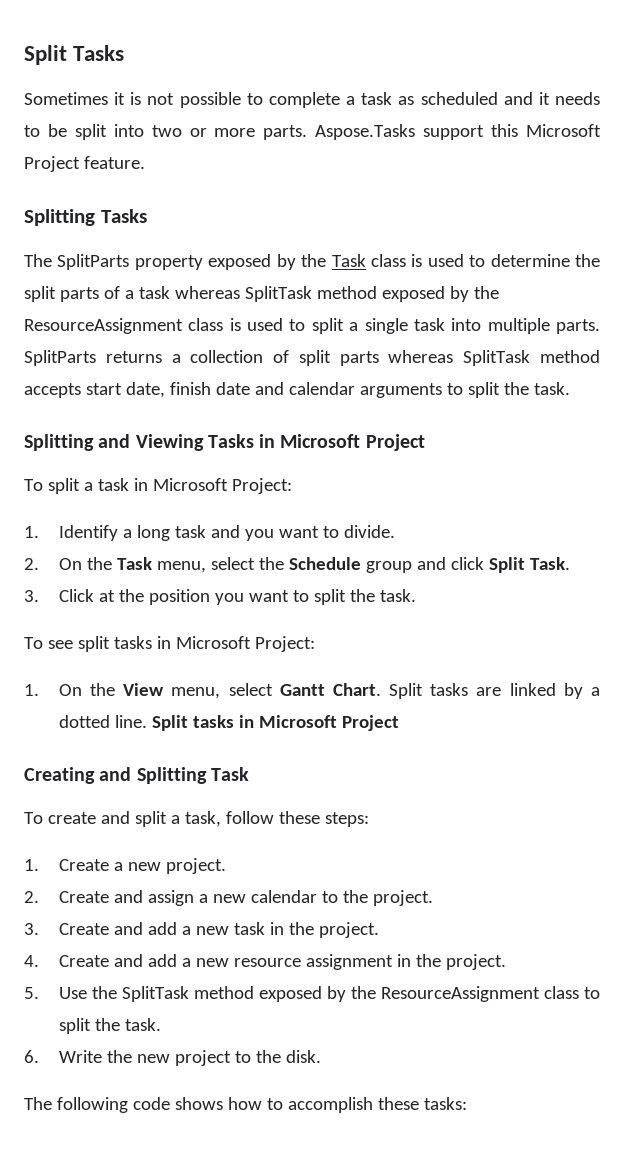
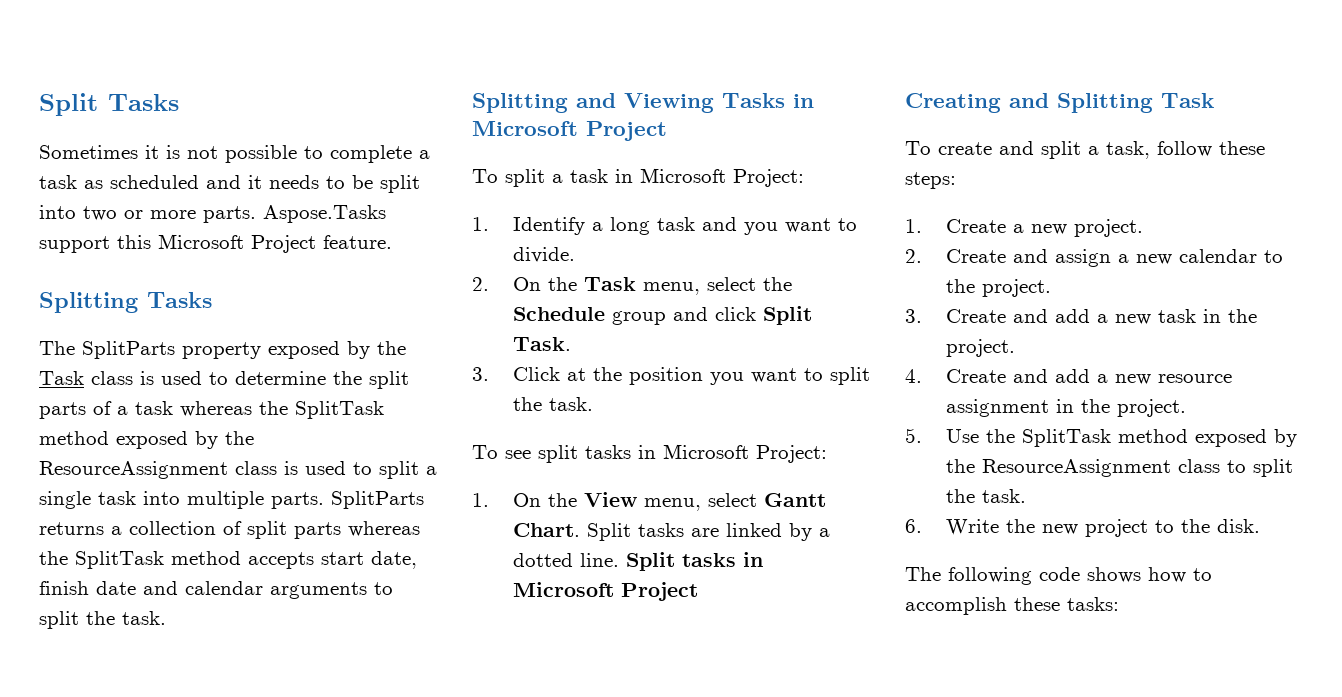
(240, 292) none -> [259,401,288,415] the
(454, 356) none -> [39,551,68,565] the

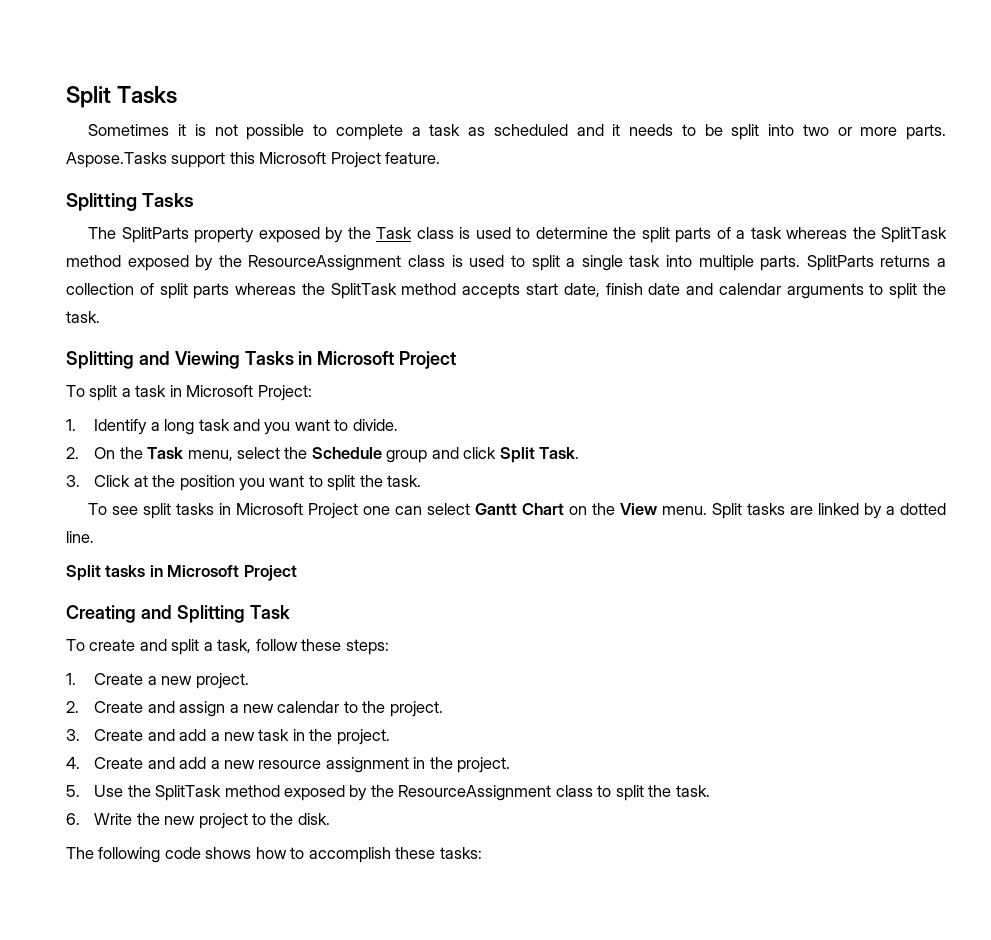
[756,445,827,463] [472,492,826,511] [512,523,580,537] Project: // 1. On the View menu, select Gantt Chart. -> [308,503,708,519] Project one can select Gantt Chart on the View menu.
(619, 560) none -> (94, 537) //

